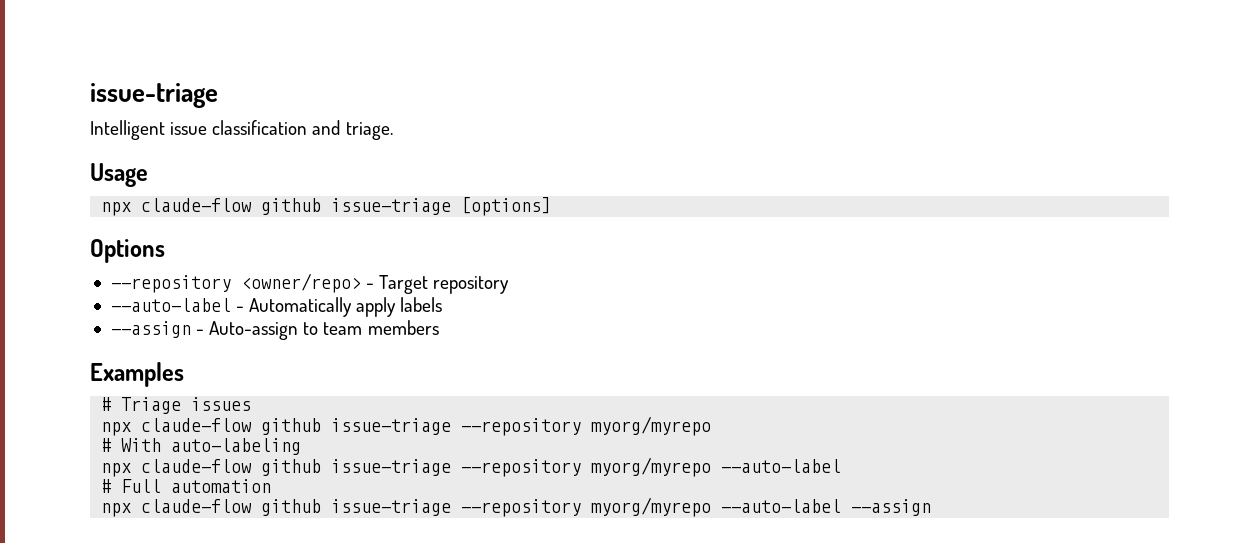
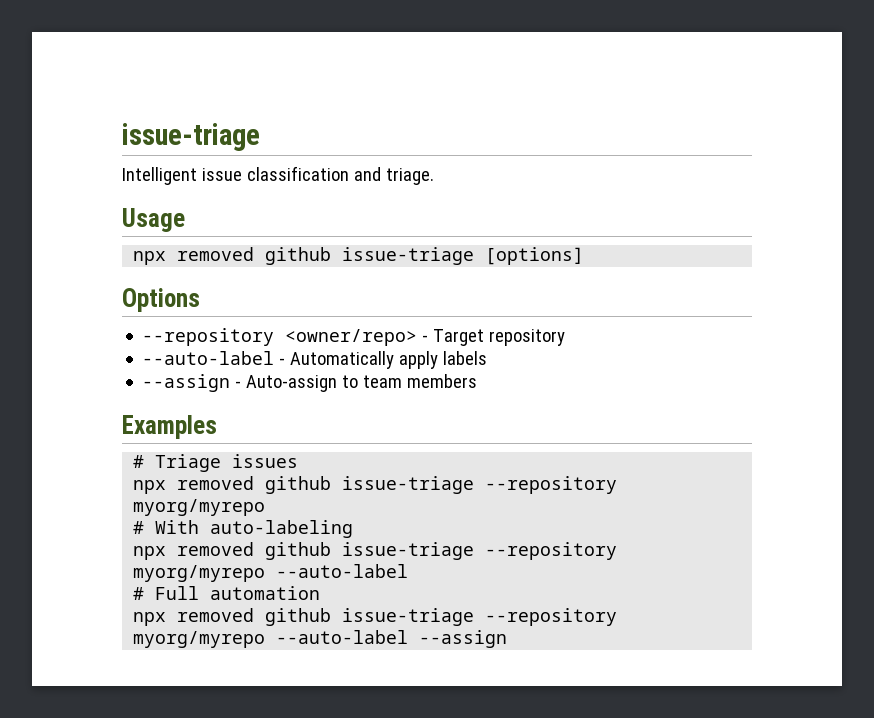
[141,198,253,212] claude-flow -> [177,247,255,261] removed
[141,418,253,432] claude-flow -> [177,476,255,490] removed
[141,459,253,473] claude-flow -> [177,542,255,556] removed
[141,499,253,513] claude-flow -> [177,608,255,622] removed

